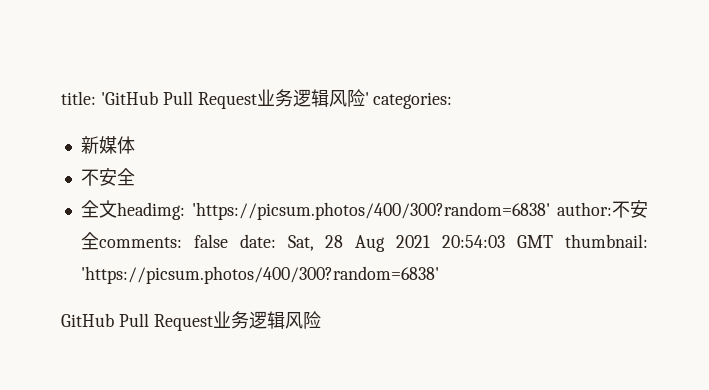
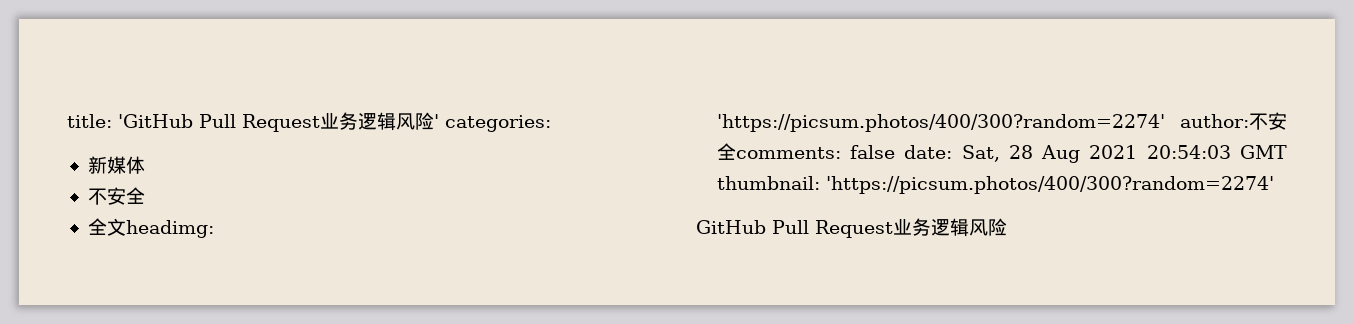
[191,202,550,220] 'https://picsum.photos/400/300?random=6838' -> [716,114,1165,132] 'https://picsum.photos/400/300?random=2274'
[80,266,439,284] 'https://picsum.photos/400/300?random=6838' -> [825,176,1274,194] 'https://picsum.photos/400/300?random=2274'

